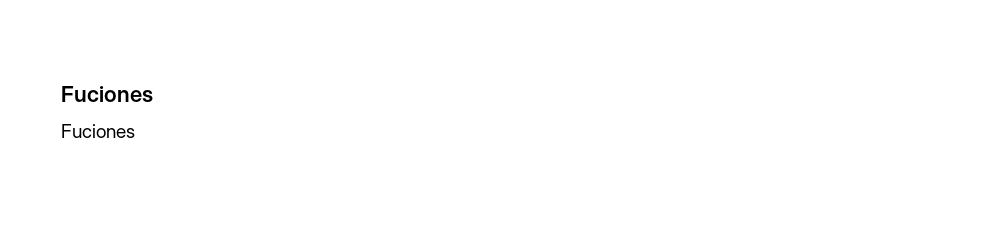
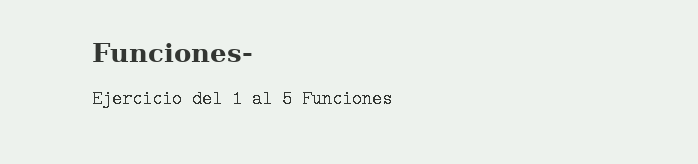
[61,86,153,103] [61,124,135,138] Fuciones // Fuciones -> [92,43,253,62] [92,90,392,108] Funciones- // Ejercicio del 1 al 5 Funciones

